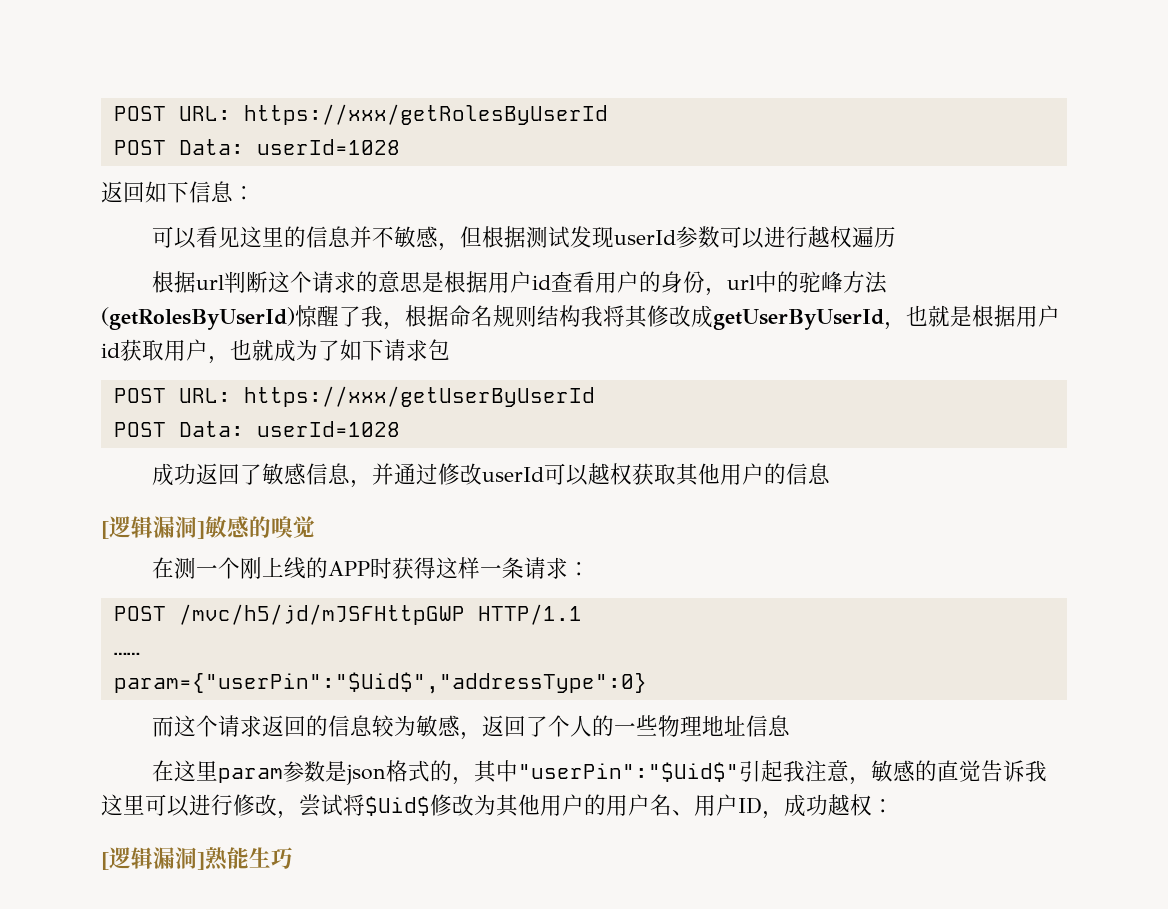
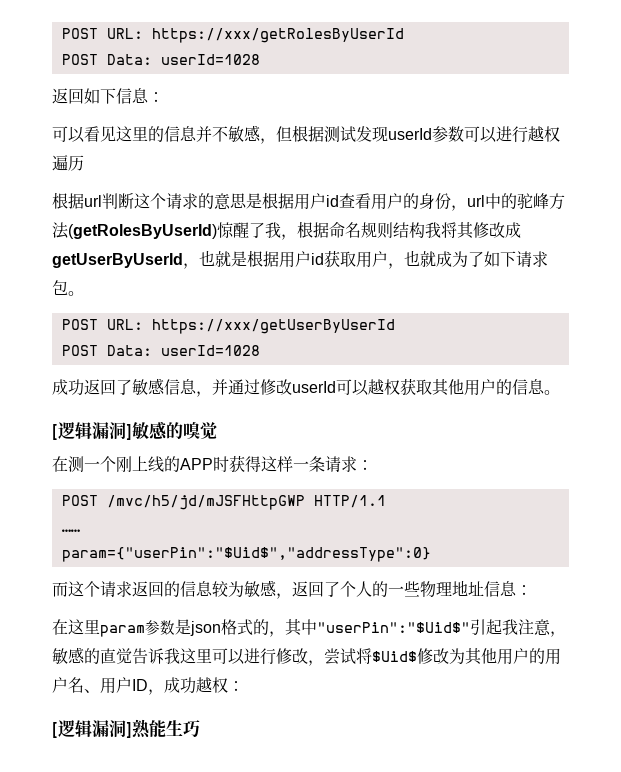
(450, 349) none -> [68,291,84,296] 。
(830, 473) none -> [544,390,560,395] 。
(790, 725) none -> [516,585,532,595] ：

